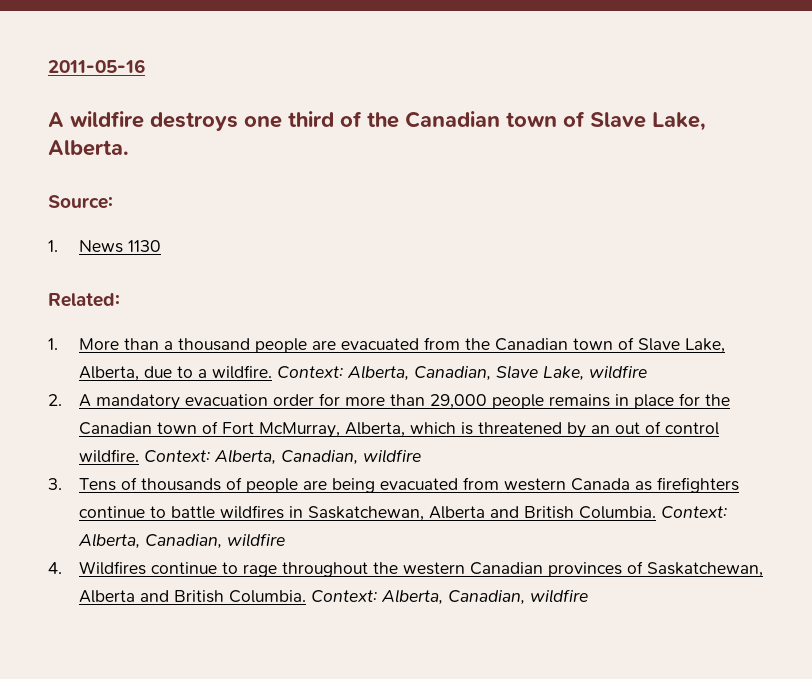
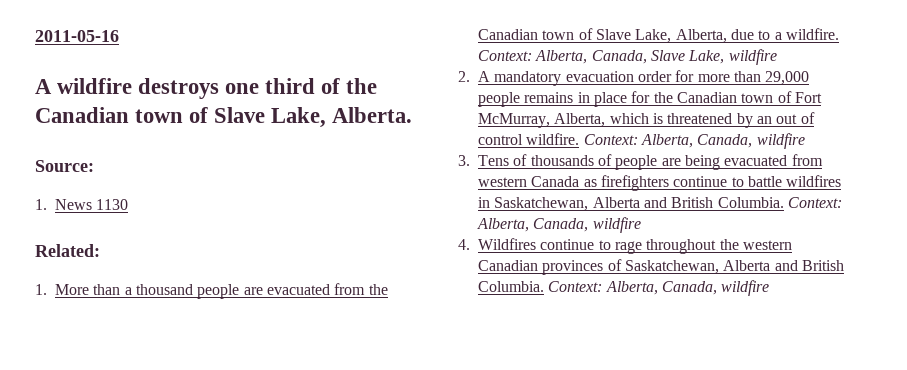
[414,366,492,381] Canadian, -> [591,50,647,64] Canada,
[281,450,359,465] Canadian, -> [697,134,753,148] Canada,
[145,534,223,549] Canadian, -> [533,218,589,232] Canada,
[448,590,526,605] Canadian, -> [661,281,717,295] Canada,

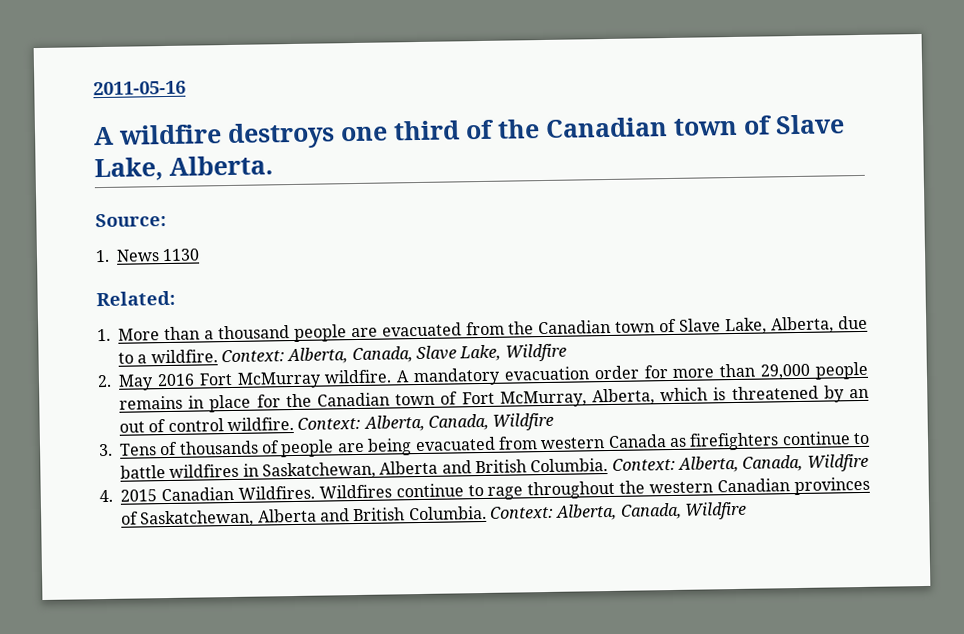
[728,49,777,65] wildfire -> [504,343,567,362] Wildfire
(470, 76) none -> [118,369,393,391] May 2016 Fort McMurray wildfire.
[756,133,805,149] wildfire -> [492,412,555,431] Wildfire
[592,217,641,233] wildfire -> [806,453,869,472] Wildfire
(470, 244) none -> [120,485,315,502] 2015 Canadian Wildfires.
[721,280,770,296] wildfire -> [683,501,747,520] Wildfire

